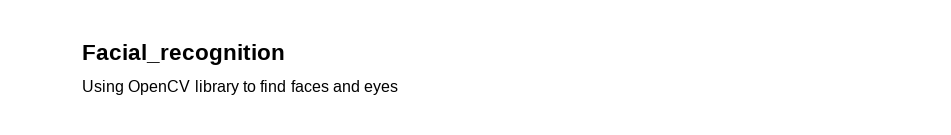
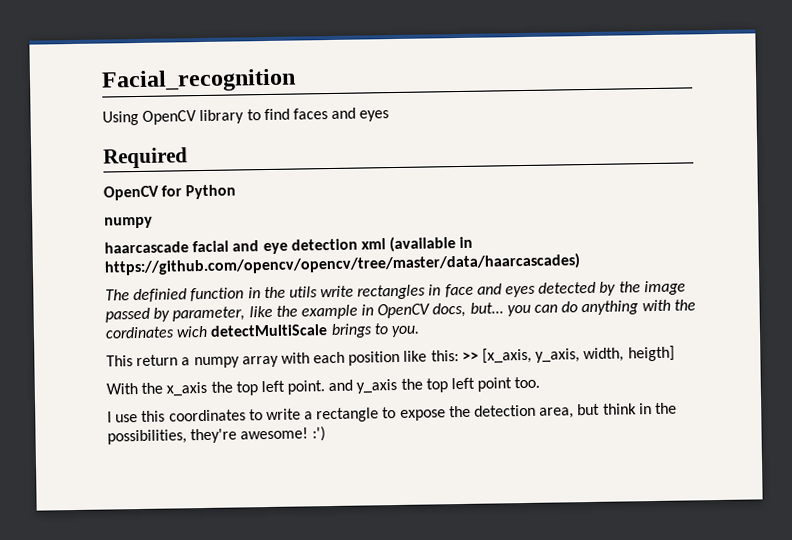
(399, 89) none -> [103,147,188,169] [103,184,237,201] [104,216,153,229] [104,236,474,255] [104,253,580,276] [105,280,686,303] [105,299,696,323] [105,323,420,339] [106,345,675,369] [106,376,541,397] [107,402,677,423] [107,426,326,445] // Required // OpenCV for Python // numpy // haarcascade facial and eye detection xml (available in https://github.com/opencv/opencv/tree/master/data/haarcascades) // The definied function in the utils write rectangles in face and eyes detected by the image passed by parameter, like the example in OpenCV docs, but... you can do anything with the cordinates wich detectMultiScale brings to you. // This return a numpy array with each position like this: >> [x_axis, y_axis, width, heigth] // With the x_axis the top left point. and y_axis the top left point too. // I use this coordinates to write a rectangle to expose the detection area, but think in the possibilities, they're awesome! :')

